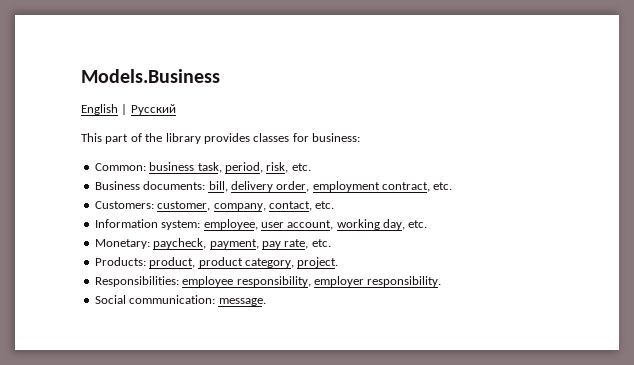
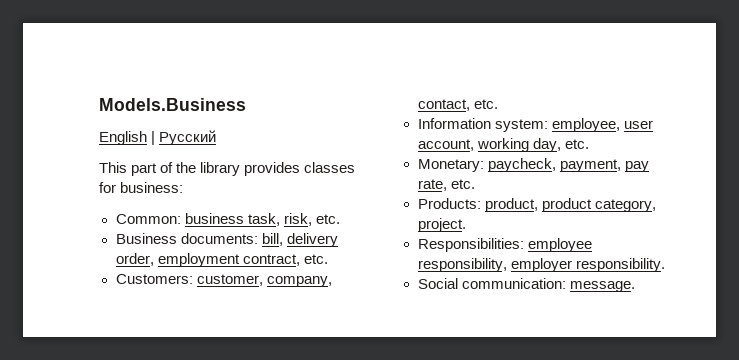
[224,162,263,173] period, -> (280, 219) none

